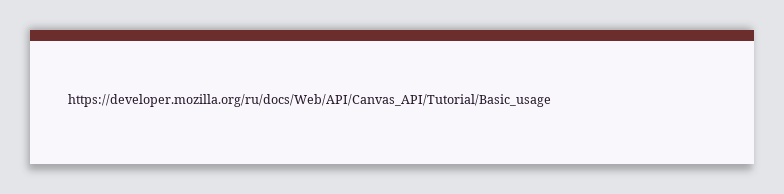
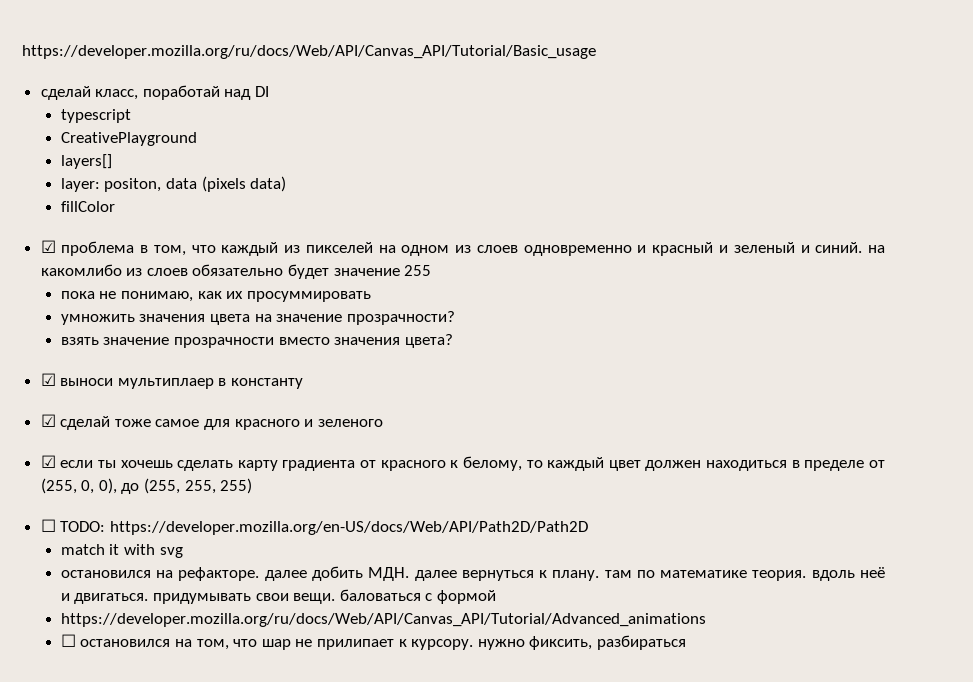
(551, 100) none -> [40,85,270,100] [60,109,131,123] [60,132,197,146] [60,154,112,169] [60,176,287,192] [60,201,115,212] [40,240,885,256] [40,264,432,279] [60,291,371,302] [60,311,455,325] [60,334,453,348] [40,373,304,389] [40,414,383,430] [40,455,885,471] [40,478,253,494] [40,519,588,535] [60,544,183,558] [60,566,885,581] [60,589,497,604] [60,613,706,627] [60,634,686,650] // сделай класс, поработай над DI // typescript // CreativePlayground // layers[] // layer: positon, data (pixels data) // fillColor // ☑ проблема в том, что каждый из пикселей на одном из слоев одновременно и красный и зеленый и синий. на какомлибо из слоев обязательно будет значение 255 // пока не понимаю, как их просуммировать // умножить значения цвета на значение прозрачности? // взять значение прозрачности вместо значения цвета? // ☑ выноси мультиплаер в константу // ☑ сделай тоже самое для красного и зеленого // ☑ если ты хочешь сделать карту градиента от красного к белому, то каждый цвет должен находиться в пределе от (255, 0, 0), до (255, 255, 255) // ☐ TODO: https://developer.mozilla.org/en-US/docs/Web/API/Path2D/Path2D // match it with svg // остановился на рефакторе. далее добить МДН. далее вернуться к плану. там по математике теория. вдоль неё и двигаться. придумывать свои вещи. баловаться с формой // https://developer.mozilla.org/ru/docs/Web/API/Canvas_API/Tutorial/Advanced_animations // ☐ остановился на том, что шар не прилипает к курсору. нужно фиксить, разбираться

